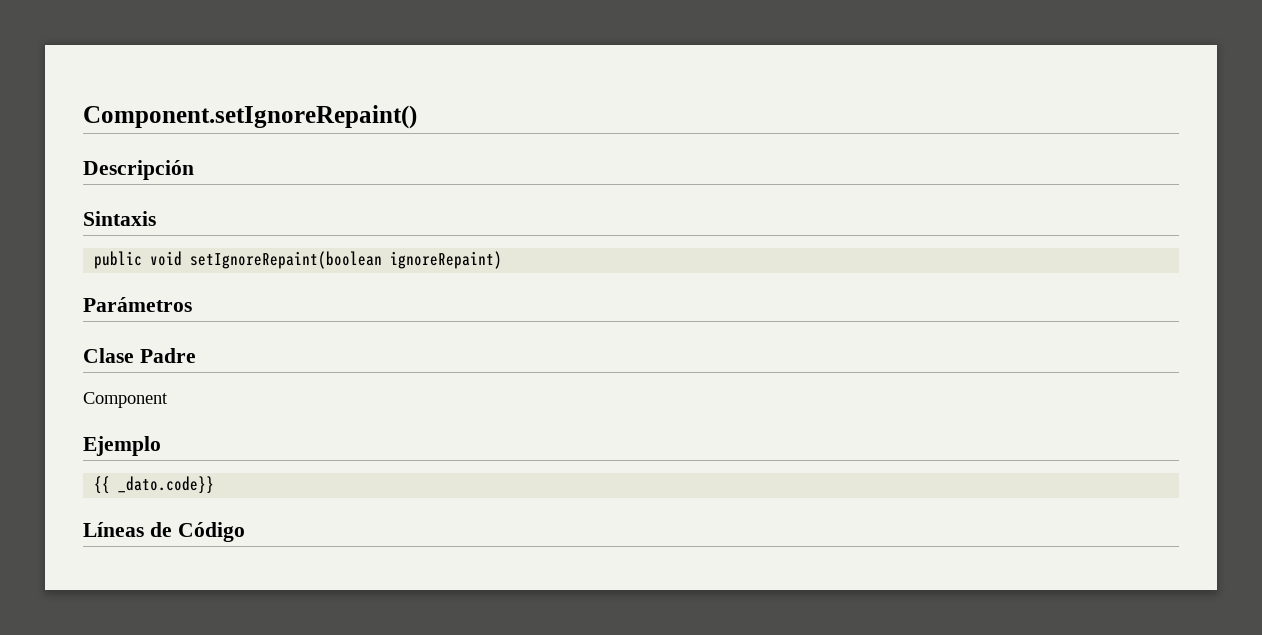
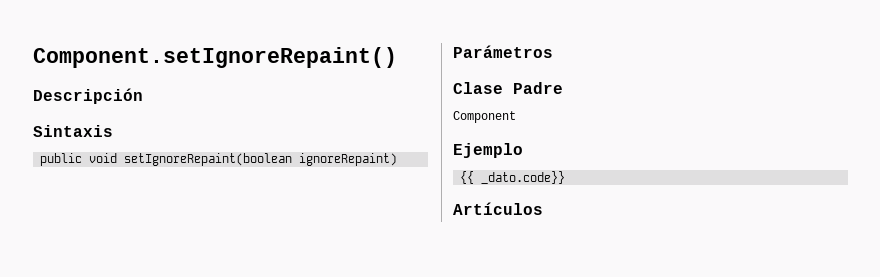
[83,522,245,542] Líneas de Código -> [453,202,543,215] Artículos

